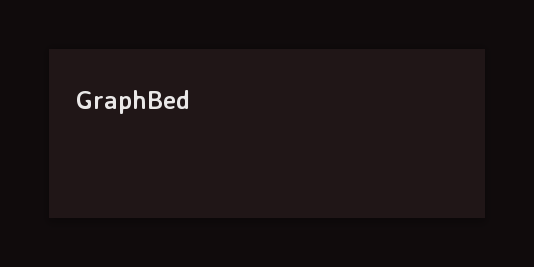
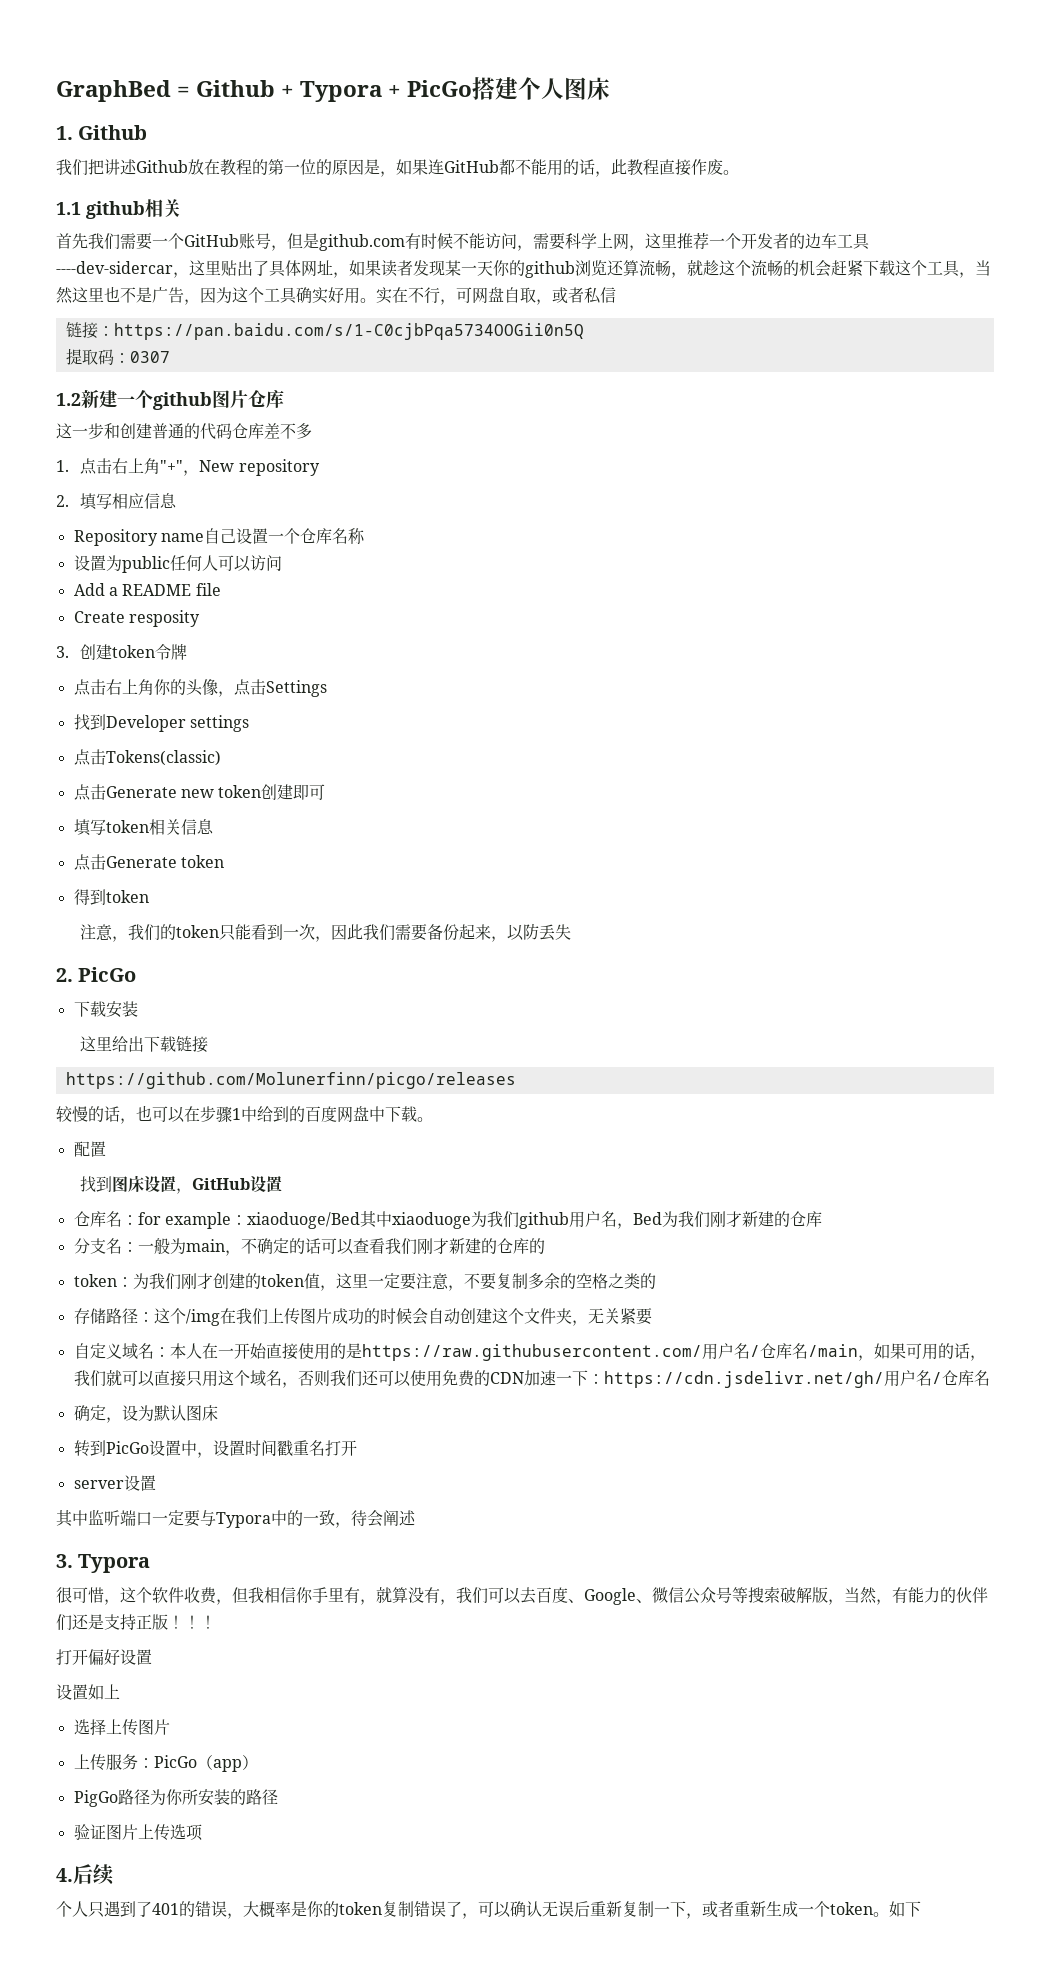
(190, 102) none -> [177,77,611,102] [56,125,148,140] [56,159,739,177] [56,199,181,219] [56,232,870,251] [56,260,991,278] [56,286,616,305] [65,322,584,340] [65,348,170,365] [56,389,284,410] [56,423,312,440] [56,458,320,476] [56,493,178,510] [73,528,365,546] [73,555,282,573] [73,583,221,596] [73,610,200,627] [56,644,188,660] [73,679,327,697] [73,714,249,732] [73,749,221,766] [73,784,326,801] [73,819,214,836] [73,854,224,871] [73,889,149,905] [80,923,572,942] [56,967,137,982] [73,1001,138,1018] [80,1036,209,1053] [65,1072,516,1089] [56,1105,433,1124] [73,1141,106,1157] [80,1175,283,1194] [73,1211,822,1229] [73,1238,545,1256] [73,1273,656,1291] [73,1308,652,1326] [73,1343,986,1361] [73,1370,990,1388] [73,1405,218,1423] [73,1440,357,1458] [73,1475,156,1491] [56,1509,416,1528] [56,1554,151,1573] [56,1586,988,1605] [56,1614,216,1631] [56,1649,152,1665] [56,1684,120,1700] [73,1719,170,1736] [73,1754,258,1772] [73,1789,278,1807] [73,1824,203,1841] [56,1864,114,1885] [56,1901,921,1919] = Github + Typora + PicGo搭建个人图床 // 1. Github // 我们把讲述Github放在教程的第一位的原因是，如果连GitHub都不能用的话，此教程直接作废。 // 1.1 github相关 // 首先我们需要一个GitHub账号，但是github.com有时候不能访问，需要科学上网，这里推荐一个开发者的边车工具----dev-sidercar，这里贴出了具体网址，如果读者发现某一天你的github浏览还算流畅，就趁这个流畅的机会赶紧下载这个工具，当然这里也不是广告，因为这个工具确实好用。实在不行，可网盘自取，或者私信 // 链接：https://pan.baidu.com/s/1-C0cjbPqa5734OOGii0n5Q // 提取码：0307 // 1.2新建一个github图片仓库 // 这一步和创建普通的代码仓库差不多 // 1.点击右上角"+"，New repository // 2.填写相应信息 // Repository name自己设置一个仓库名称 // 设置为public任何人可以访问 // Add a README file // Create resposity // 3.创建token令牌 // 点击右上角你的头像，点击Settings // 找到Developer settings // 点击Tokens(classic) // 点击Generate new token创建即可 // 填写token相关信息 // 点击Generate token // 得到token // 注意，我们的token只能看到一次，因此我们需要备份起来，以防丢失 // 2. PicGo // 下载安装 // 这里给出下载链接 // https://github.com/Molunerfinn/picgo/releases // 较慢的话，也可以在步骤1中给到的百度网盘中下载。 // 配置 // 找到图床设置，GitHub设置 // 仓库名：for example：xiaoduoge/Bed其中xiaoduoge为我们github用户名，Bed为我们刚才新建的仓库 // 分支名：一般为main，不确定的话可以查看我们刚才新建的仓库的 // token：为我们刚才创建的token值，这里一定要注意，不要复制多余的空格之类的 // 存储路径：这个/img在我们上传图片成功的时候会自动创建这个文件夹，无关紧要 // 自定义域名：本人在一开始直接使用的是https://raw.githubusercontent.com/用户名/仓库名/main，如果可用的话，我们就可以直接只用这个域名，否则我们还可以使用免费的CDN加速一下：https://cdn.jsdelivr.net/gh/用户名/仓库名 // 确定，设为默认图床 // 转到PicGo设置中，设置时间戳重名打开 // server设置 // 其中监听端口一定要与Typora中的一致，待会阐述 // 3. Typora // 很可惜，这个软件收费，但我相信你手里有，就算没有，我们可以去百度、Google、微信公众号等搜索破解版，当然，有能力的伙伴们还是支持正版！！！ // 打开偏好设置 // 设置如上 // 选择上传图片 // 上传服务：PicGo（app） // PigGo路径为你所安装的路径 // 验证图片上传选项 // 4.后续 // 个人只遇到了401的错误，大概率是你的token复制错误了，可以确认无误后重新复制一下，或者重新生成一个token。如下

